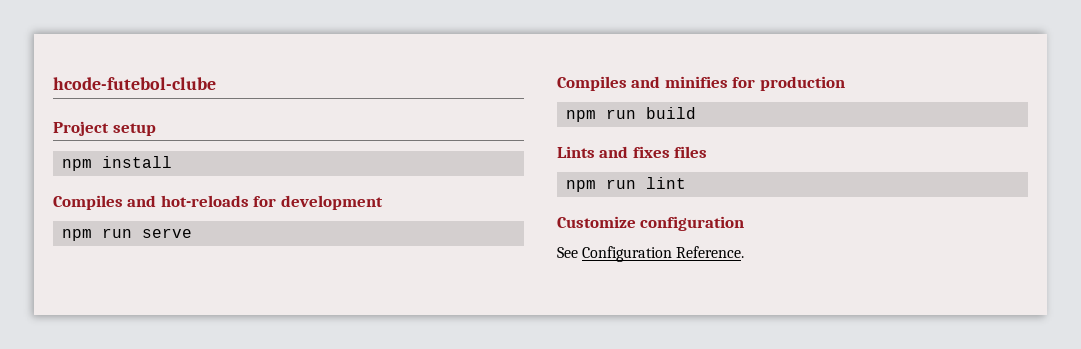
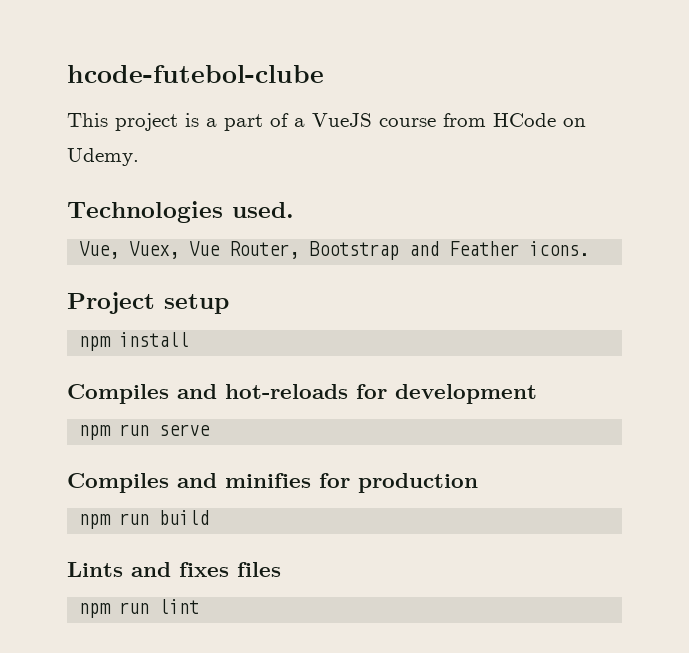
(216, 83) none -> [67,113,586,131] [67,148,139,166] [67,201,294,223] [79,241,590,260] // This project is a part of a VueJS course from HCode on Udemy. // Technologies used. // Vue, Vuex, Vue Router, Bootstrap and Feather icons.
[557,216,745,231] [557,246,745,262] // Customize configuration // See Configuration Reference. -> (200, 606) none

